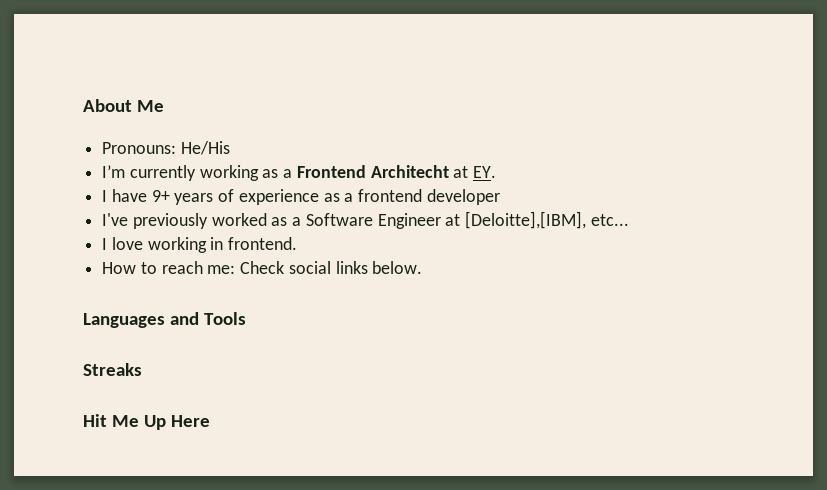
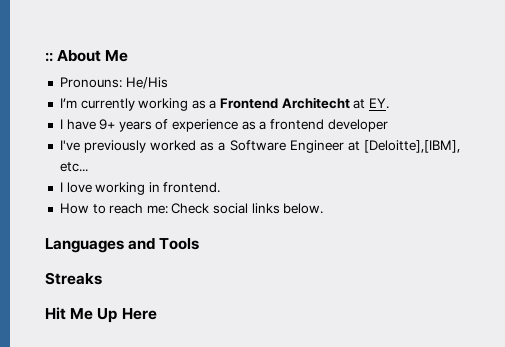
(83, 105) none -> [45,52,53,62] ::

